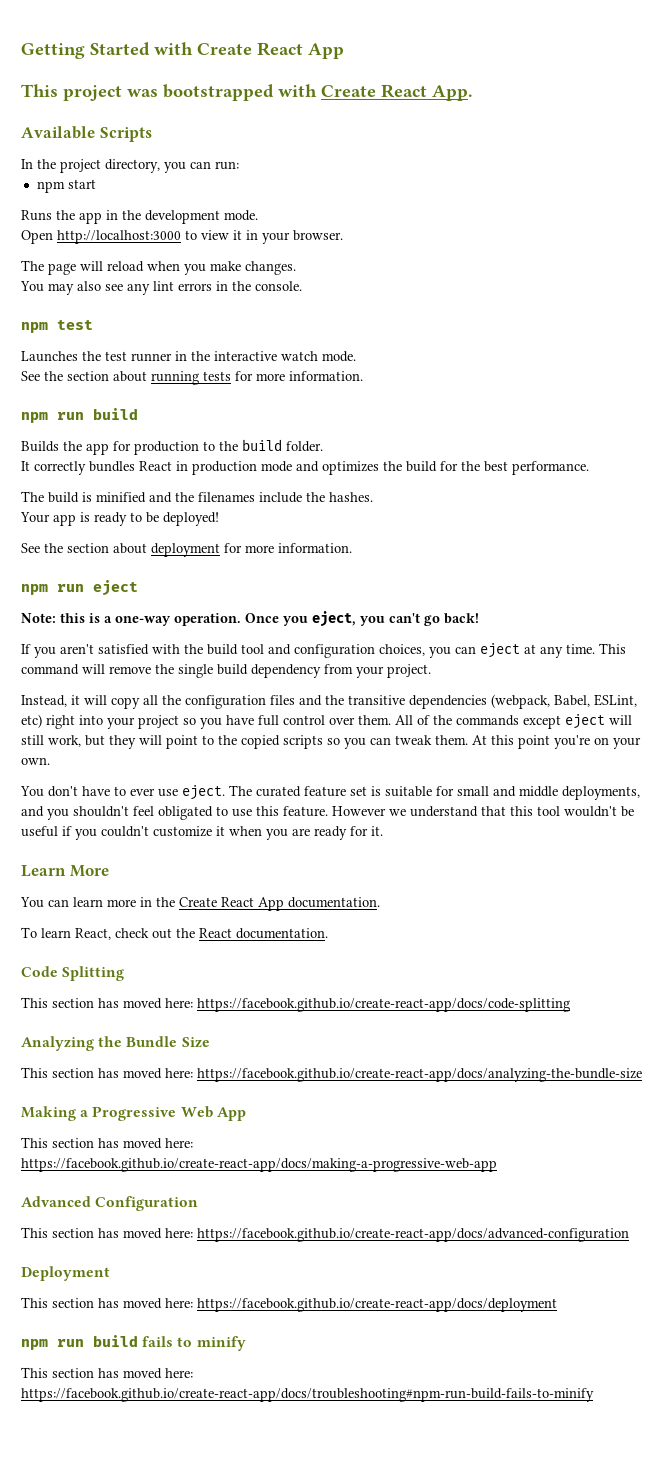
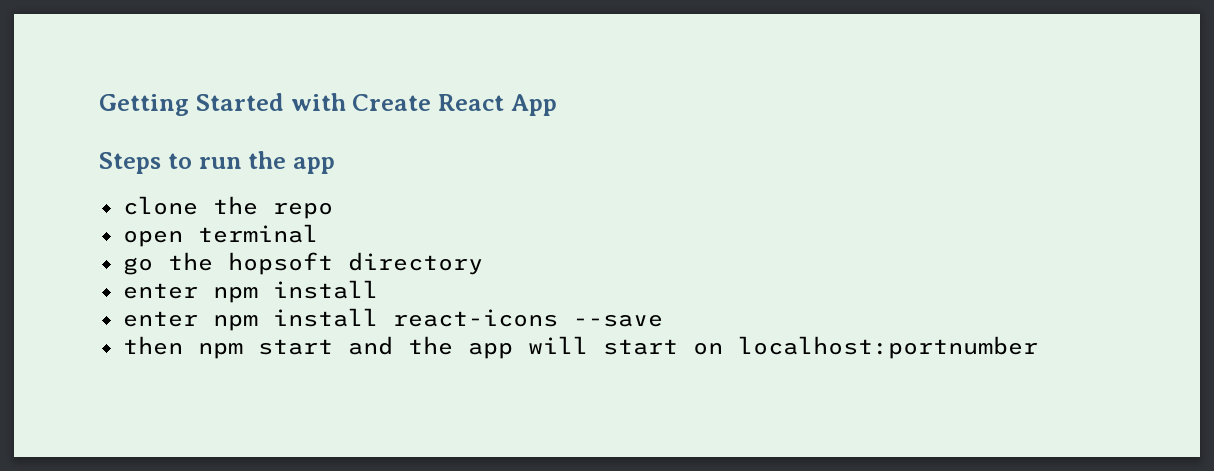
[21,84,473,101] [21,126,152,142] [21,159,239,173] This project was bootstrapped with Create React App. // Available Scripts // In the project directory, you can run: // -> [99,151,335,174] [122,196,333,219] [122,224,318,247] [122,252,483,275] [122,280,378,303] [122,308,663,331] [122,336,183,355] Steps to run the app // clone the repo // open terminal // go the hopsoft directory // enter npm install // enter npm install react-icons --save // then
[21,210,258,224] [21,230,343,244] [21,260,296,275] [20,281,302,295] [21,320,93,333] [21,351,356,362] [21,371,363,385] [21,408,138,423] [21,439,323,455] [21,461,589,475] [21,491,373,503] [20,512,219,526] [21,543,352,557] [21,580,138,596] [21,611,479,627] [21,643,626,658] [21,664,431,678] [21,694,637,709] [21,714,632,729] [21,735,641,749] [21,757,50,765] [20,785,640,800] [21,806,634,820] [21,826,383,840] [21,865,109,877] [20,897,380,911] [21,927,328,940] [21,966,125,981] [21,997,570,1012] [21,1036,210,1051] [21,1067,642,1082] [21,1106,246,1121] [21,1137,193,1149] [21,1158,497,1172] [21,1196,199,1211] [21,1227,629,1242] [21,1266,110,1281] [21,1297,557,1312] [21,1335,246,1351] [21,1367,193,1379] [21,1388,594,1402] // Runs the app in the development mode. // Open http://localhost:3000 to view it in your browser. // The page will reload when you make changes. // You may also see any lint errors in the console. // npm test // Launches the test runner in the interactive watch mode. // See the section about running tests for more information. // npm run build // Builds the app for production to the build folder. // It correctly bundles React in production mode and optimizes the build for the best performance. // The build is minified and the filenames include the hashes. // Your app is ready to be deployed! // See the section about deployment for more information. // npm run eject // Note: this is a one-way operation. Once you eject, you can't go back! // If you aren't satisfied with the build tool and configuration choices, you can eject at any time. This command will remove the single build dependency from your project. // Instead, it will copy all the configuration files and the transitive dependencies (webpack, Babel, ESLint, etc) right into your project so you have full control over them. All of the commands except eject will still work, but they will point to the copied scripts so you can tweak them. At this point you're on your own. // You don't have to ever use eject. The curated feature set is suitable for small and middle deployments, and you shouldn't feel obligated to use this feature. However we understand that this tool wouldn't be useful if you couldn't customize it when you are ready for it. // Learn More // You can learn more in the Create React App documentation. // To learn React, check out the React documentation. // Code Splitting // This section has moved here: https://facebook.github.io/create-react-app/docs/code-splitting // Analyzing the Bundle Size // This section has moved here: https://facebook.github.io/create-react-app/docs/analyzing-the-bundle-size // Making a Progressive Web App // This section has moved here: https://facebook.github.io/create-react-app/docs/making-a-progressive-web-app // Advanced Configuration // This section has moved here: https://facebook.github.io/create-react-app/docs/advanced-configuration // Deployment // This section has moved here: https://facebook.github.io/create-react-app/docs/deployment // npm run build fails to minify // This section has moved here: https://facebook.github.io/create-react-app/docs/troubleshooting#npm-run-build-fails-to-minify -> [347,336,1038,359] and the app will start on localhost:portnumber

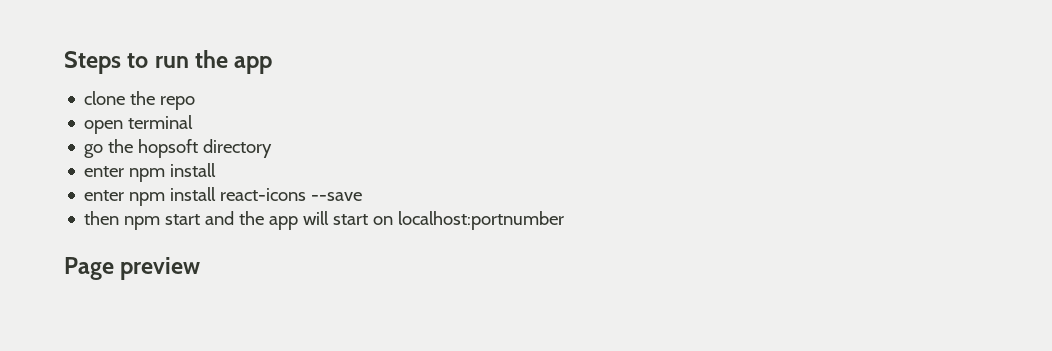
[99,93,557,116] Getting Started with Create React App // -> (64, 62) none
(1038, 347) none -> [64,257,201,280] // Page preview

